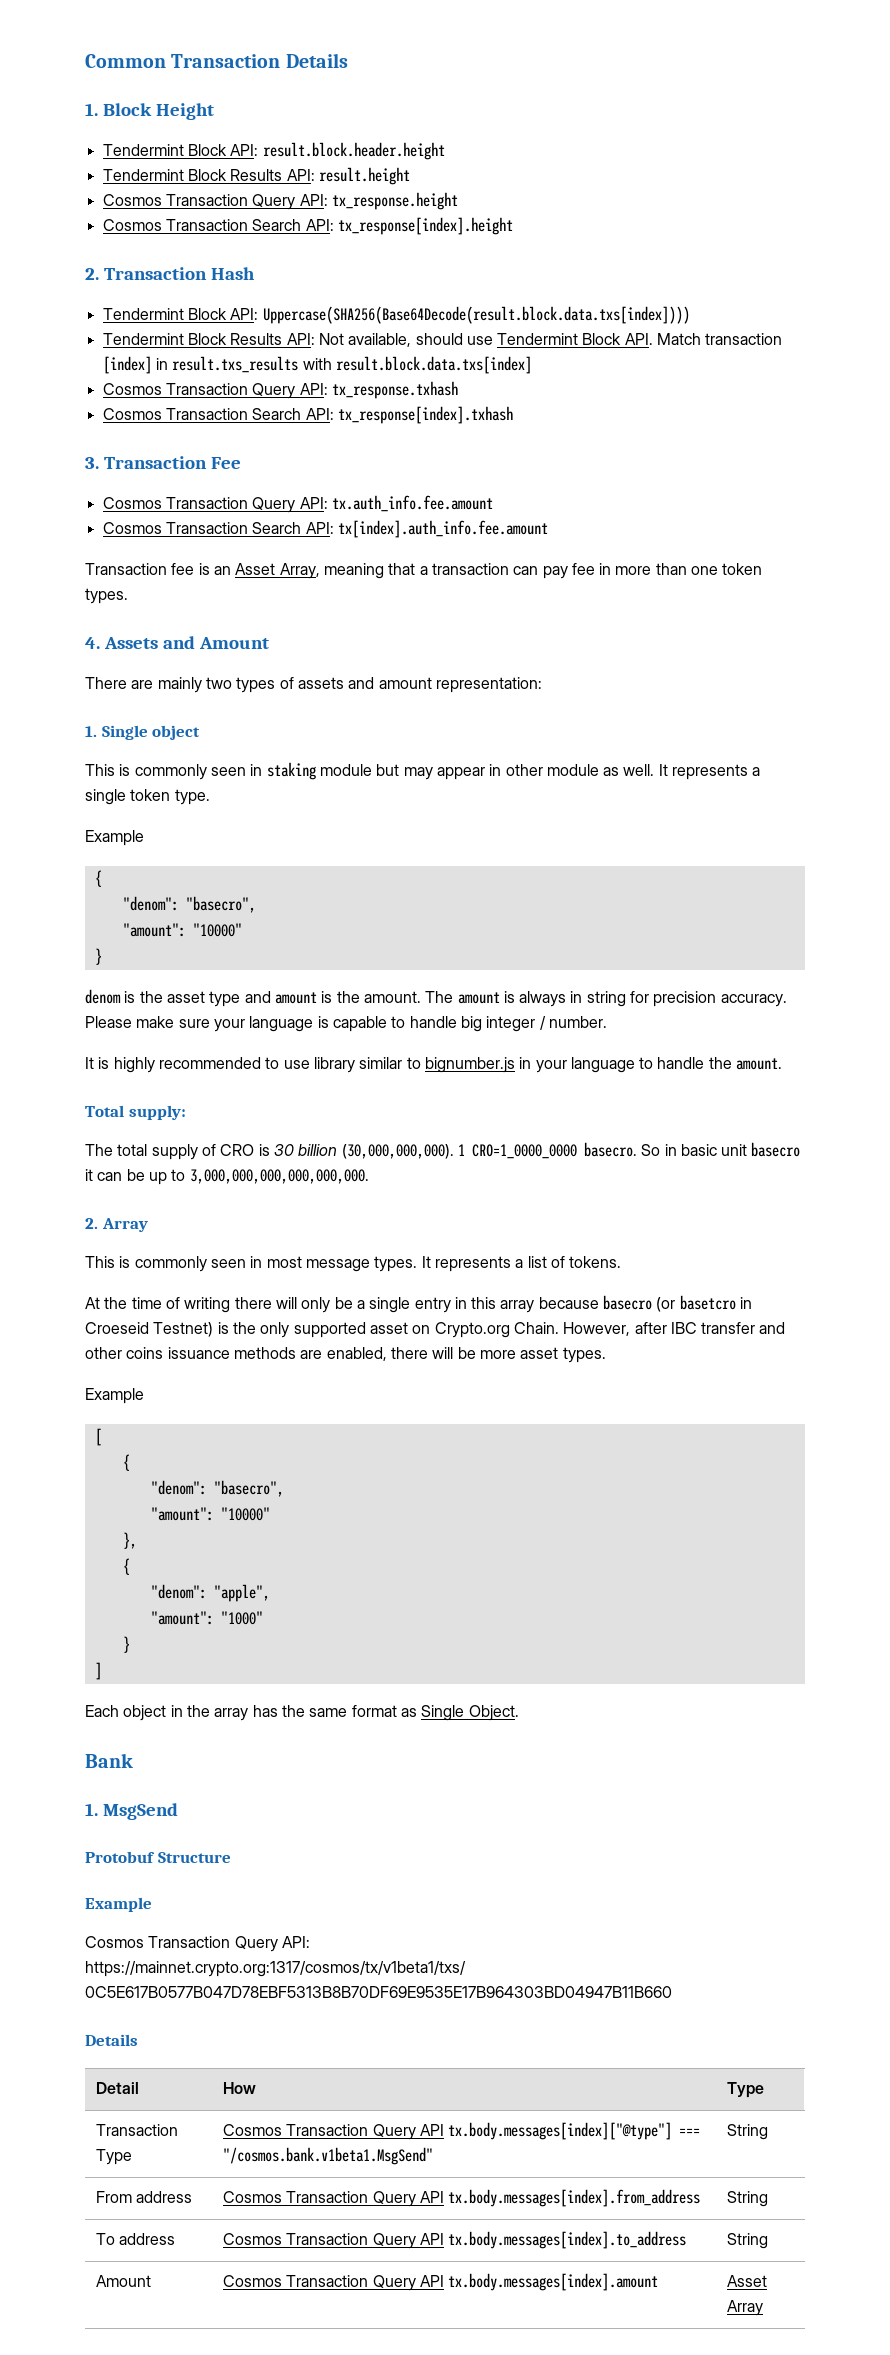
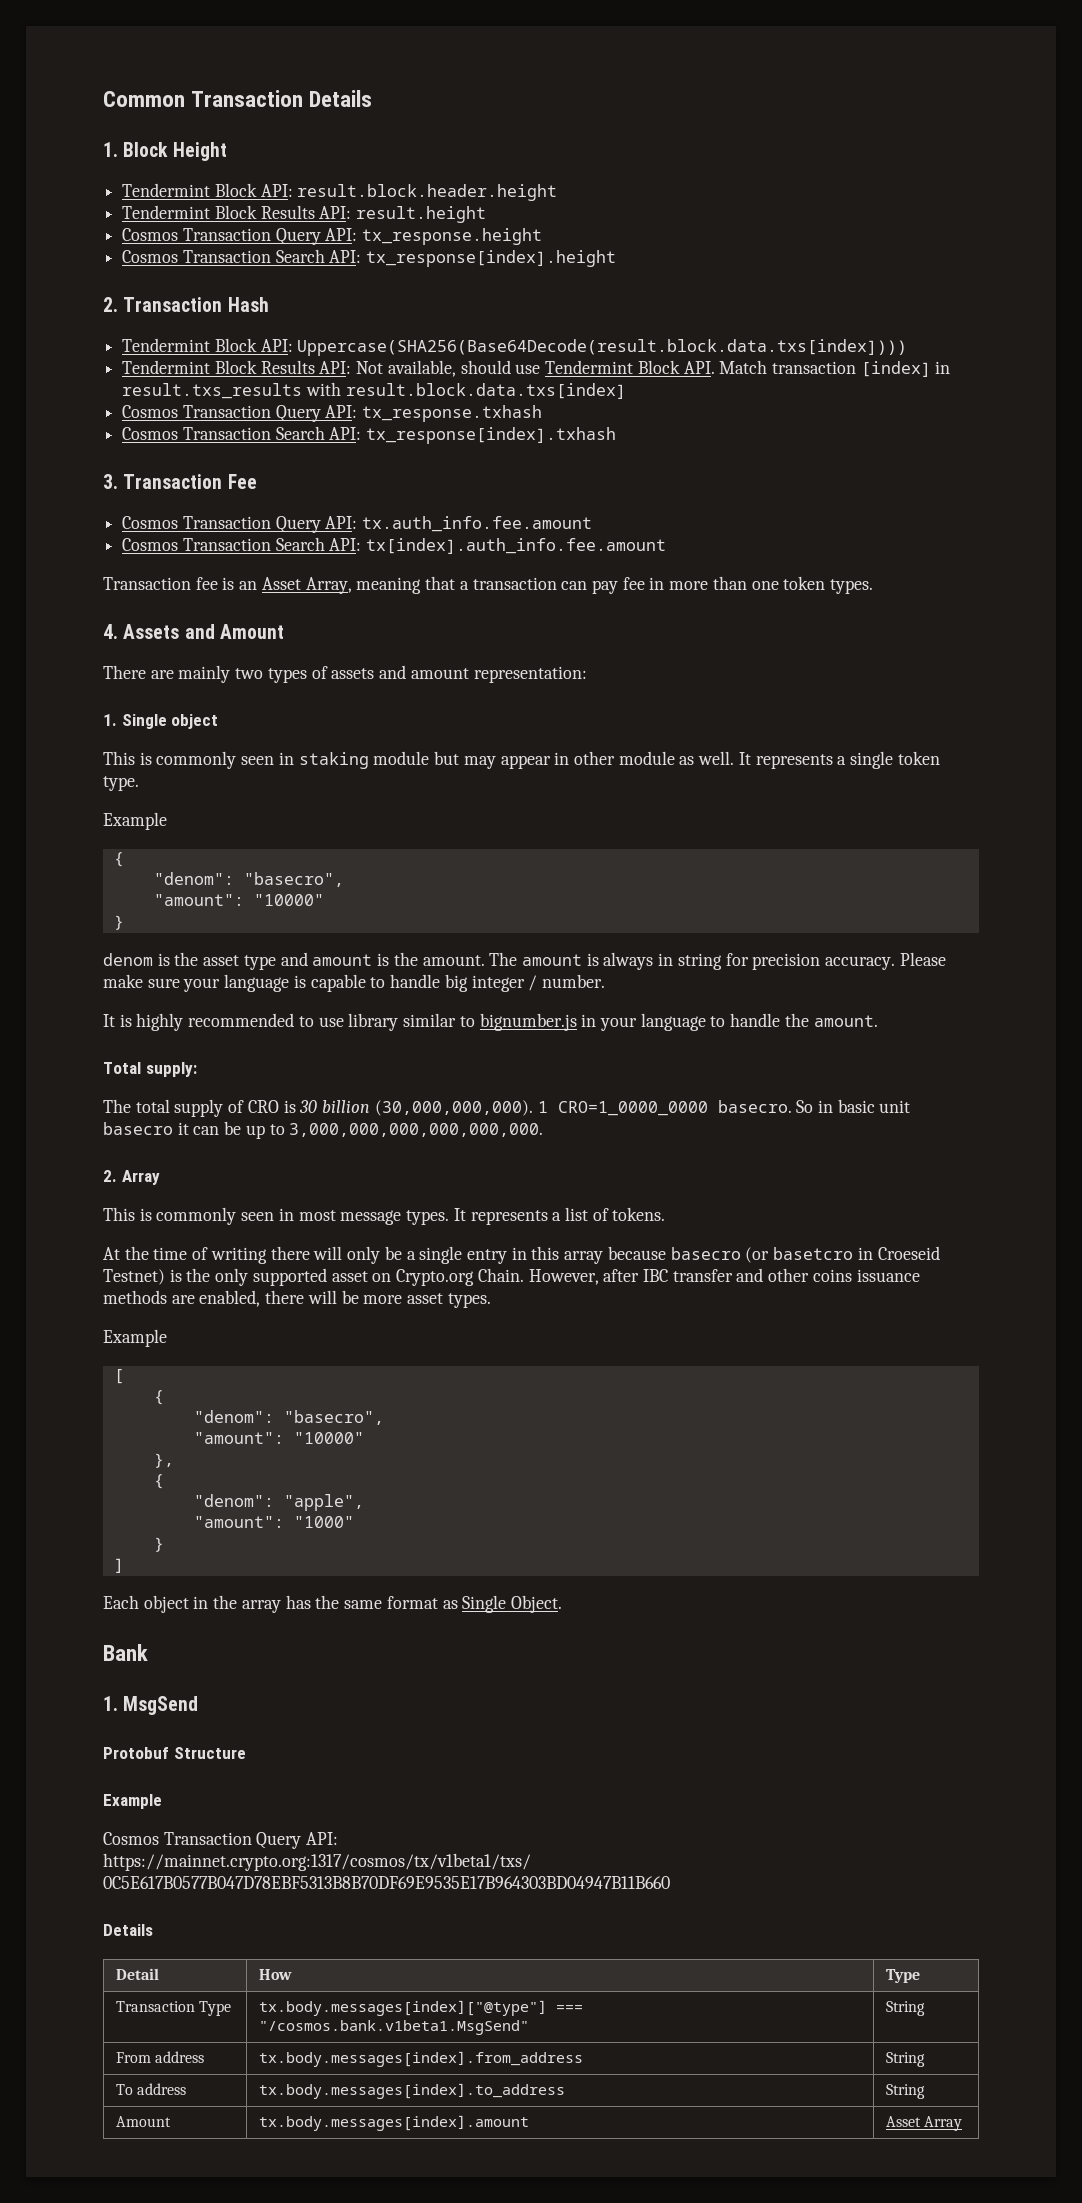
[223,2124,445,2140] Cosmos Transaction Query API -> (231, 2008) none
[223,2191,445,2207] Cosmos Transaction Query API -> (204, 2057) none
[223,2233,445,2249] Cosmos Transaction Query API -> (186, 2089) none
[223,2275,445,2291] Cosmos Transaction Query API -> (171, 2121) none

